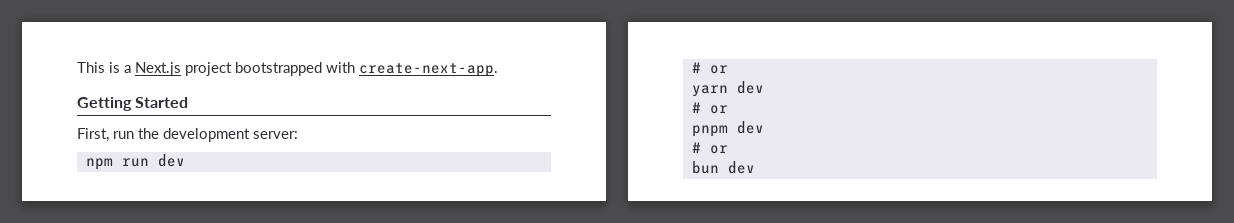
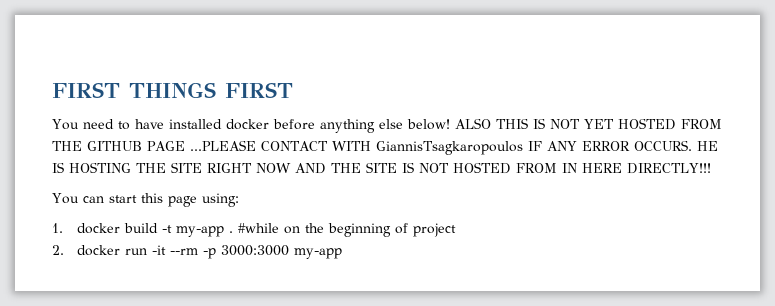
[77,62,498,77] [77,97,189,111] [77,128,298,142] [85,154,185,170] [691,62,728,74] [691,81,764,97] [691,102,728,114] [691,121,764,137] [691,142,728,154] [691,161,755,174] This is a Next.js project bootstrapped with create-next-app. // Getting Started // First, run the development server: // npm run dev // # or // yarn dev // # or // pnpm dev // # or // bun dev -> [52,82,293,98] [52,118,722,133] [52,140,718,155] [52,162,711,174] [52,193,239,207] [52,223,456,237] [52,245,342,259] FIRST THINGS FIRST // You need to have installed docker before anything else below! ALSO THIS IS NOT YET HOSTED FROM THE GITHUB PAGE ...PLEASE CONTACT WITH GiannisTsagkaropoulos IF ANY ERROR OCCURS. HE IS HOSTING THE SITE RIGHT NOW AND THE SITE IS NOT HOSTED FROM IN HERE DIRECTLY!!! // You can start this page using: // 1. docker build -t my-app . #while on the beginning of project // 2. docker run -it --rm -p 3000:3000 my-app

